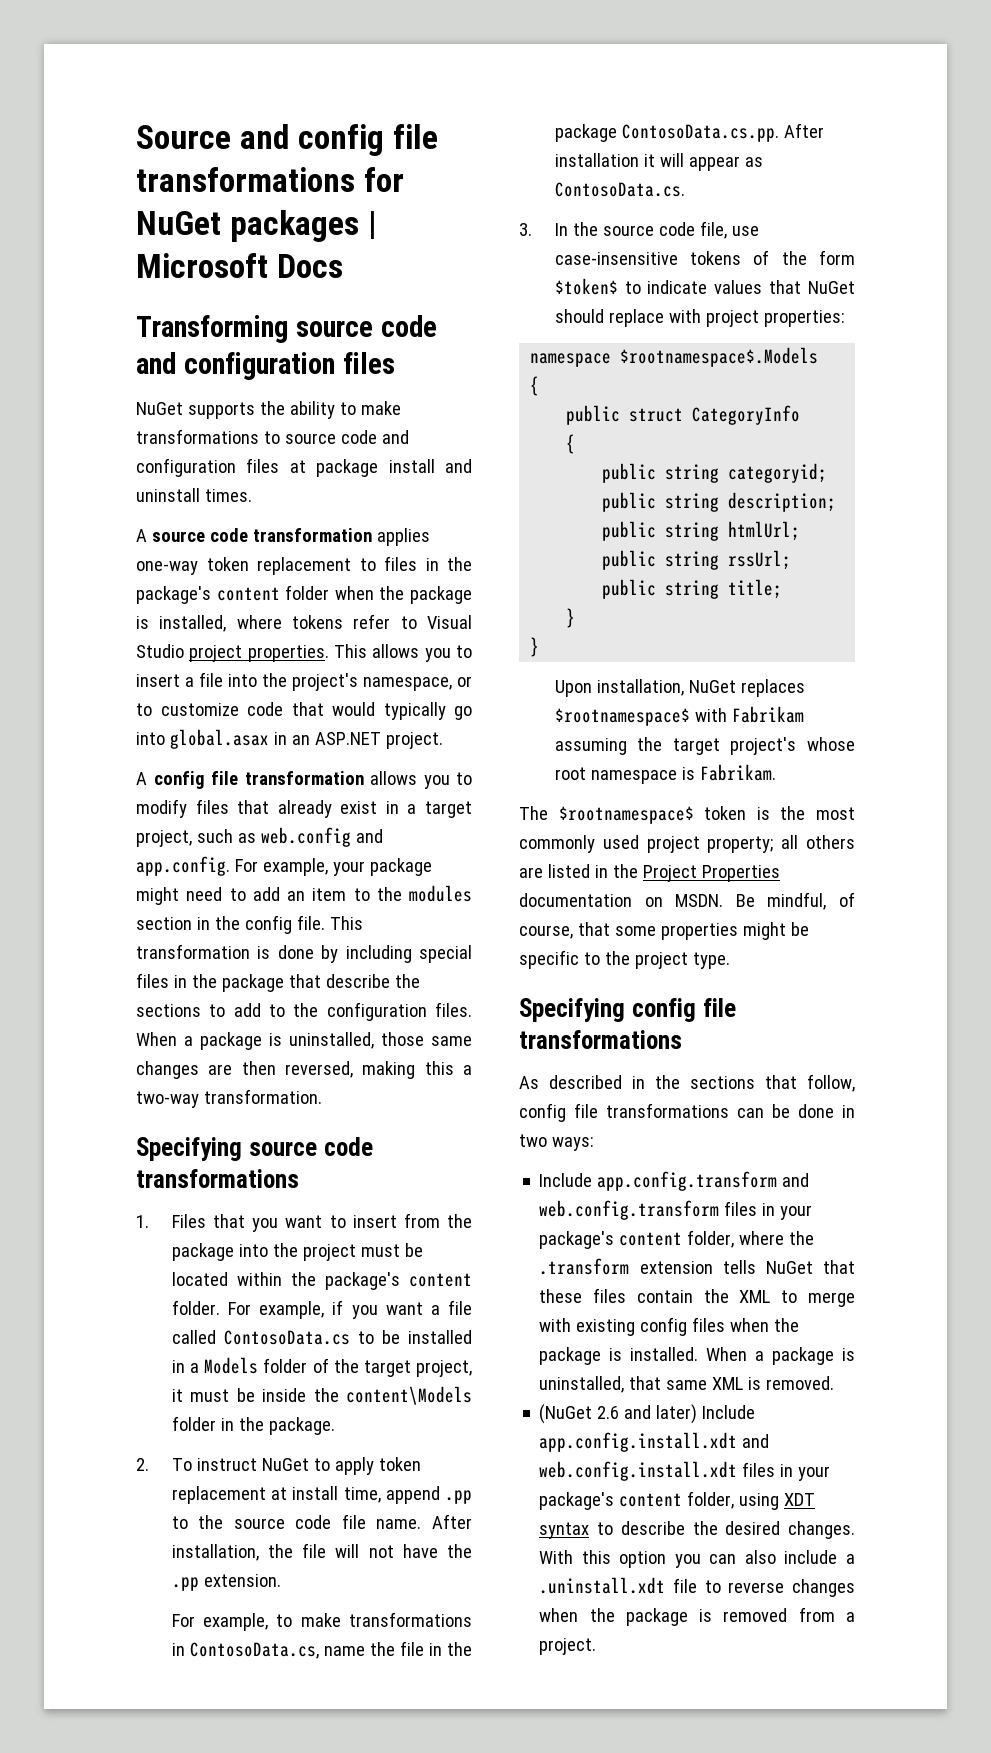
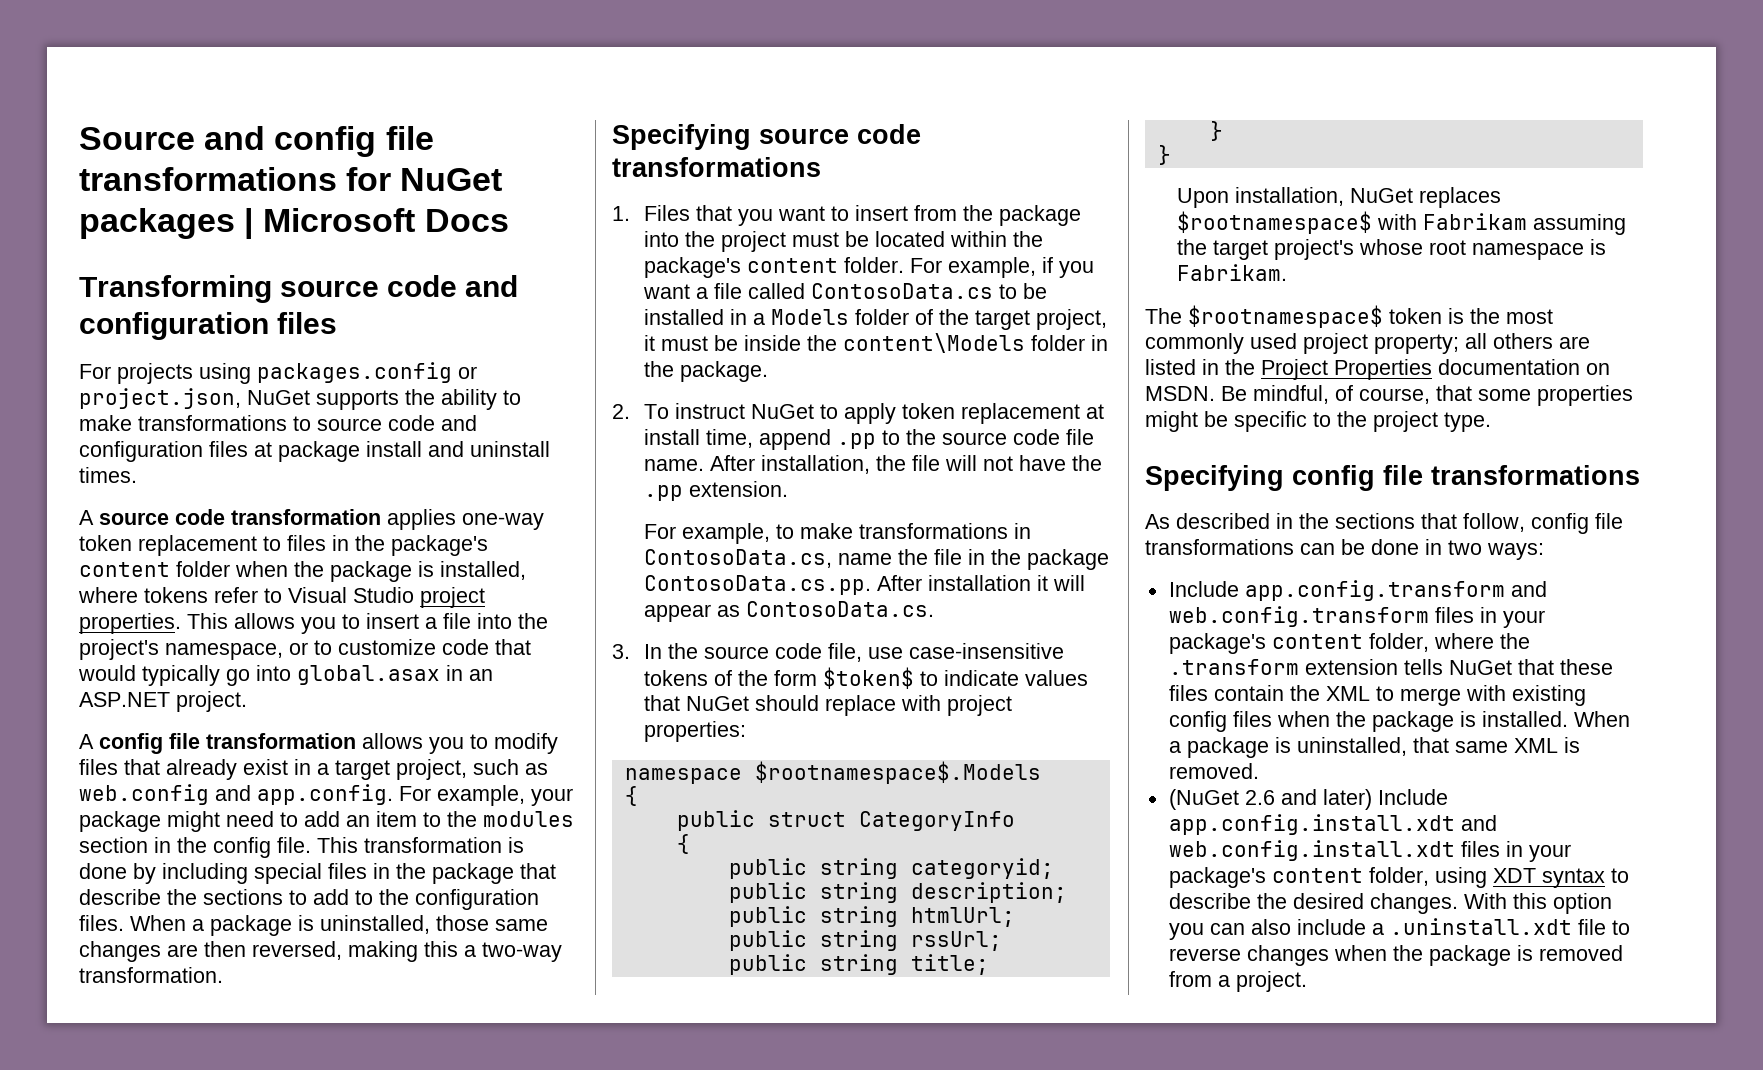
(395, 363) none -> [79,362,477,384] [79,388,241,409] For projects using packages.config or project.json,

